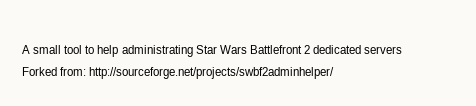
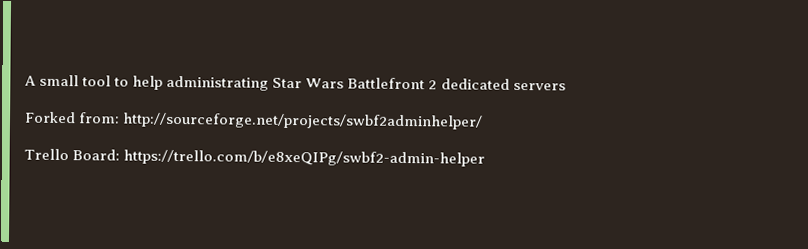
(335, 73) none -> [24,148,486,167] // Trello Board: https://trello.com/b/e8xeQIPg/swbf2-admin-helper

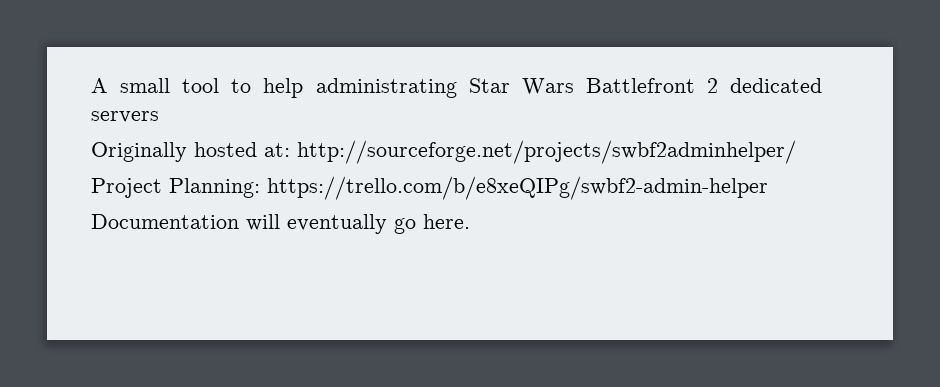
[25,111,121,124] Forked from: -> [91,142,290,162] Originally hosted at:
[24,148,121,161] Trello Board: -> [91,178,260,198] Project Planning:
(486, 158) none -> [91,214,470,234] // Documentation will eventually go here.

